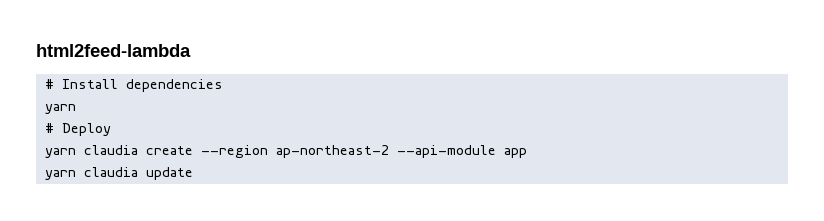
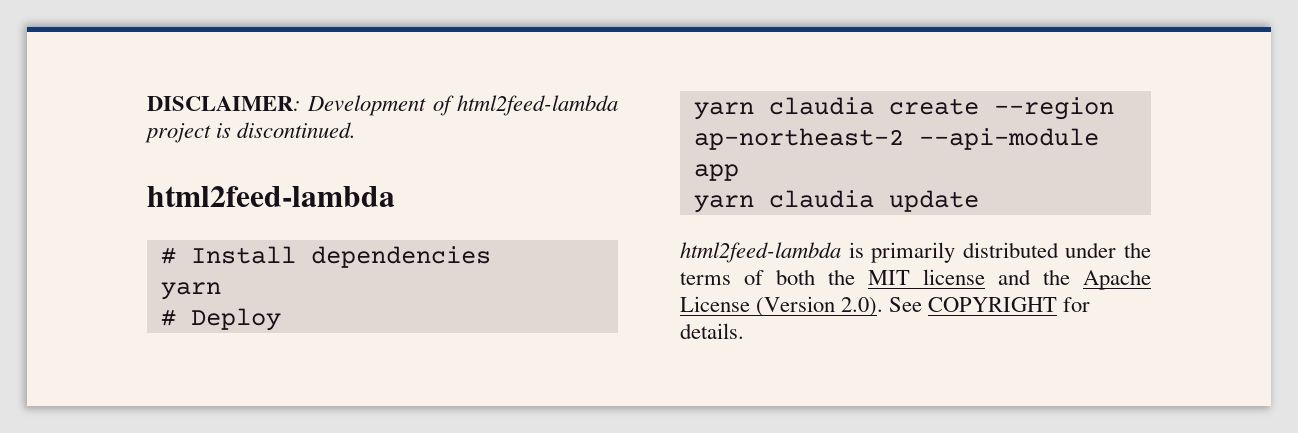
(36, 50) none -> [147,95,619,116] [145,122,357,143] DISCLAIMER: Development of html2feed-lambda project is discontinued. //
(193, 173) none -> [680,242,1151,263] [680,269,1151,290] [680,296,1091,317] [680,323,744,339] // html2feed-lambda is primarily distributed under the terms of both the MIT license and the Apache License (Version 2.0). See COPYRIGHT for details.

